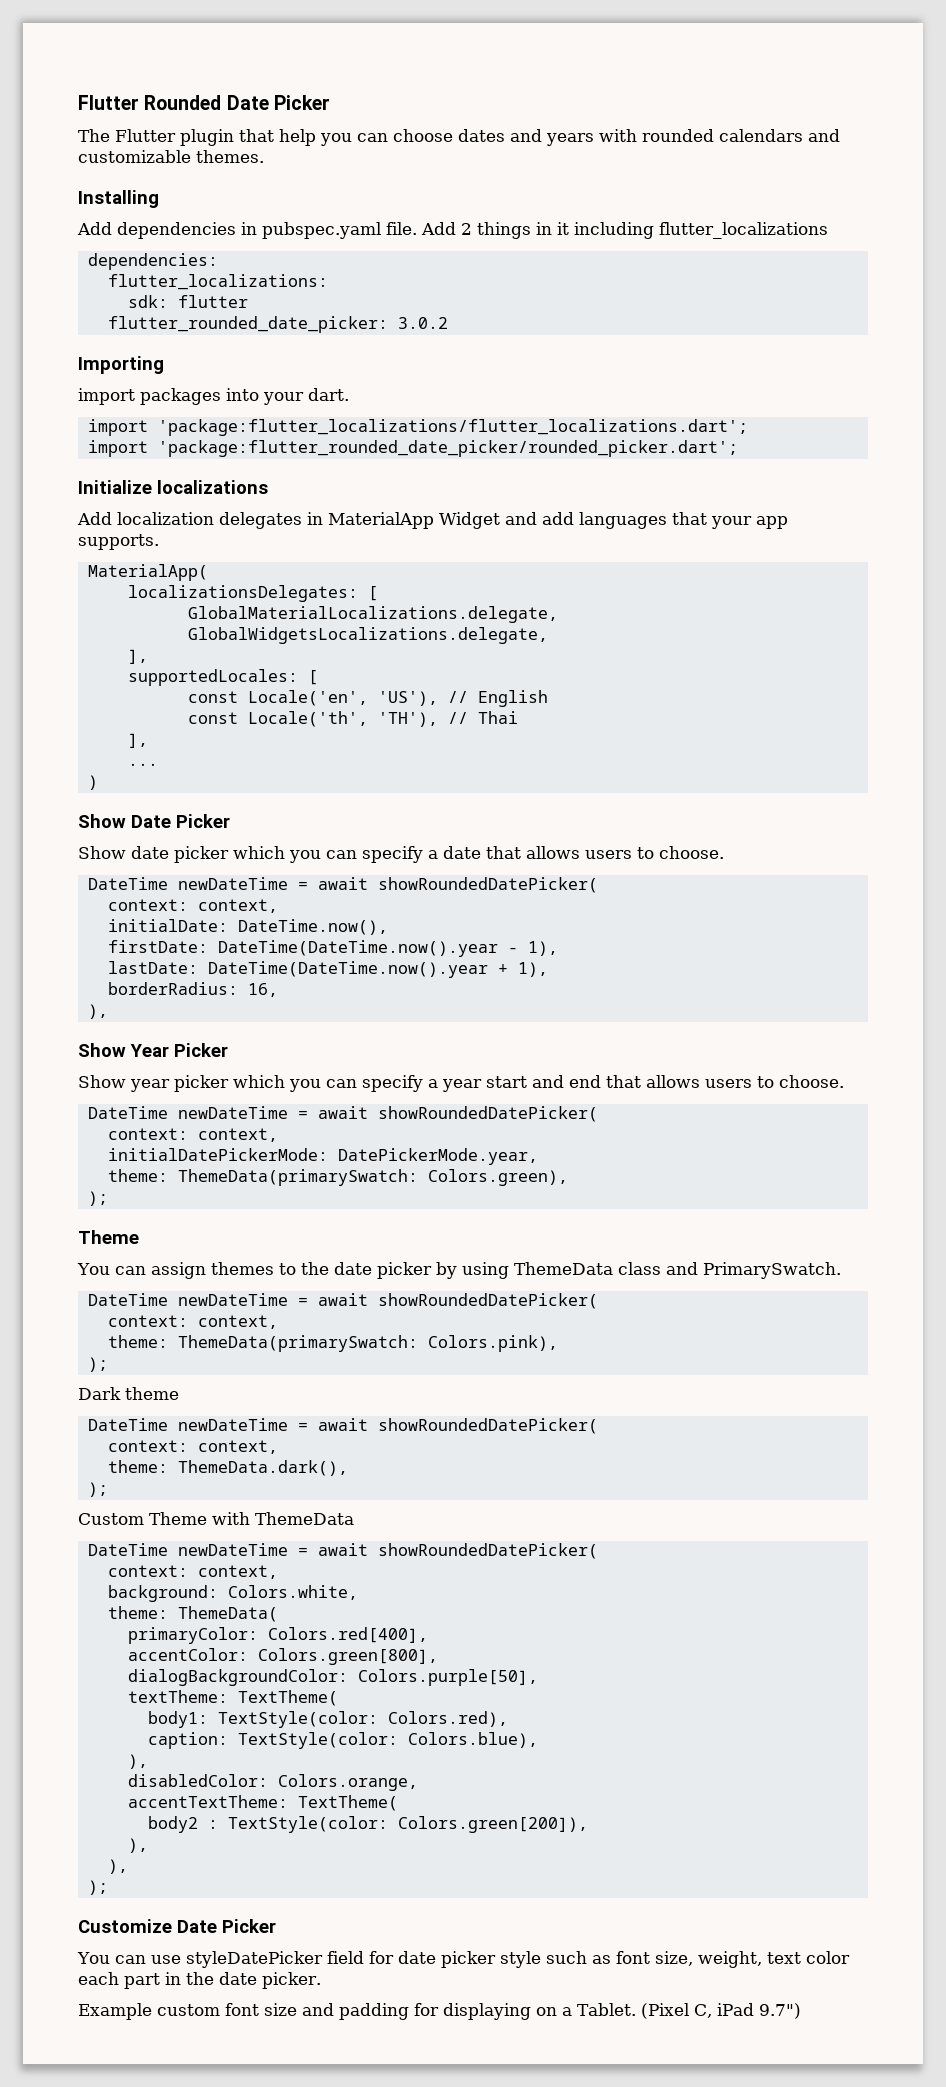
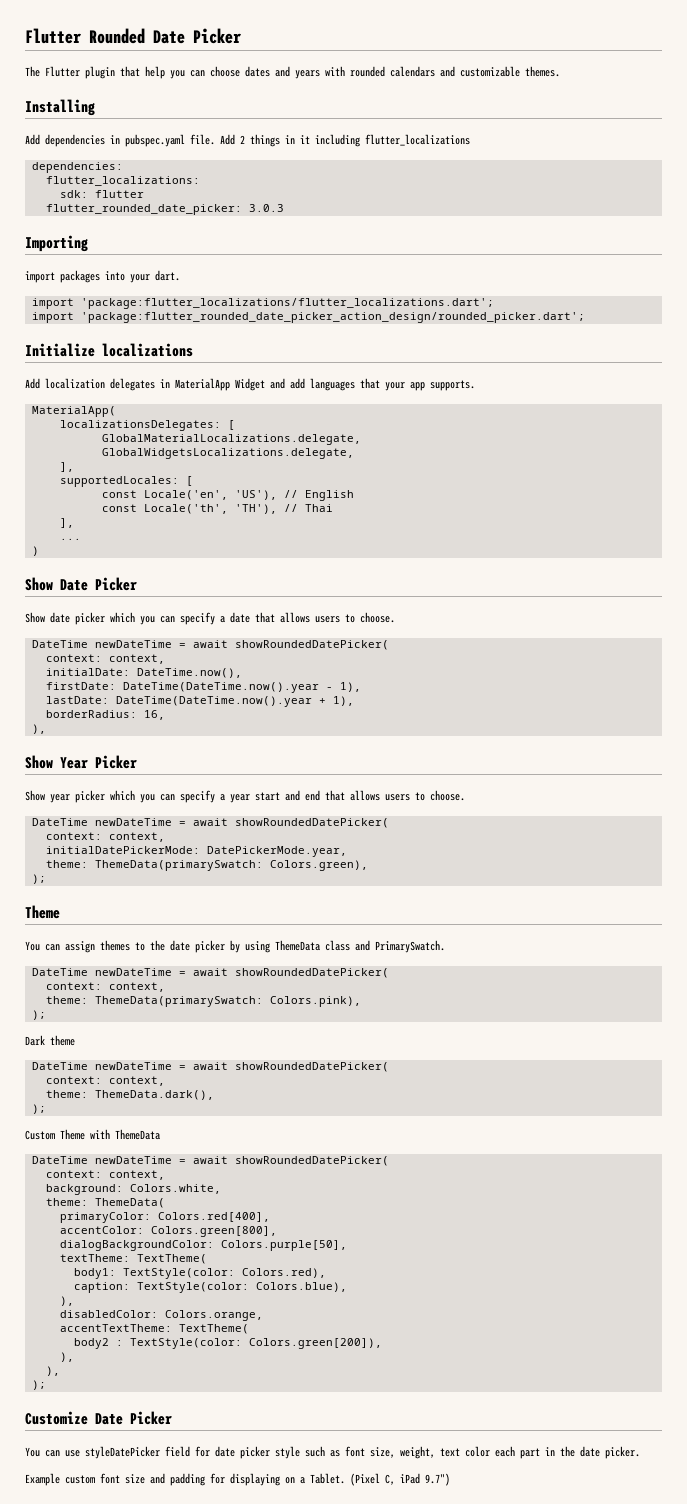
[397,317,448,329] 3.0.2 -> [248,204,284,212] 3.0.3
[157,440,738,457] 'package:flutter_rounded_date_picker/rounded_picker.dart'; -> [80,312,585,323] 'package:flutter_rounded_date_picker_action_design/rounded_picker.dart';

